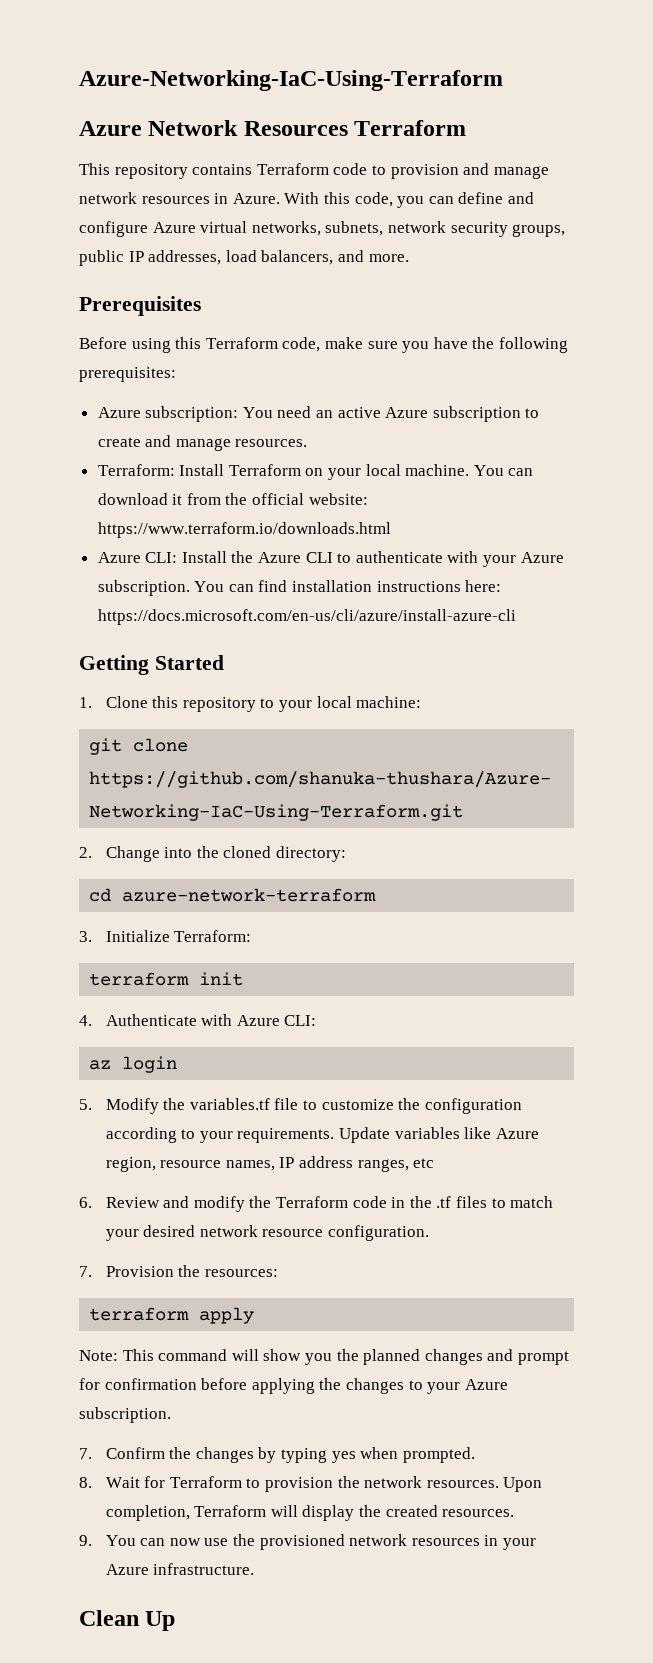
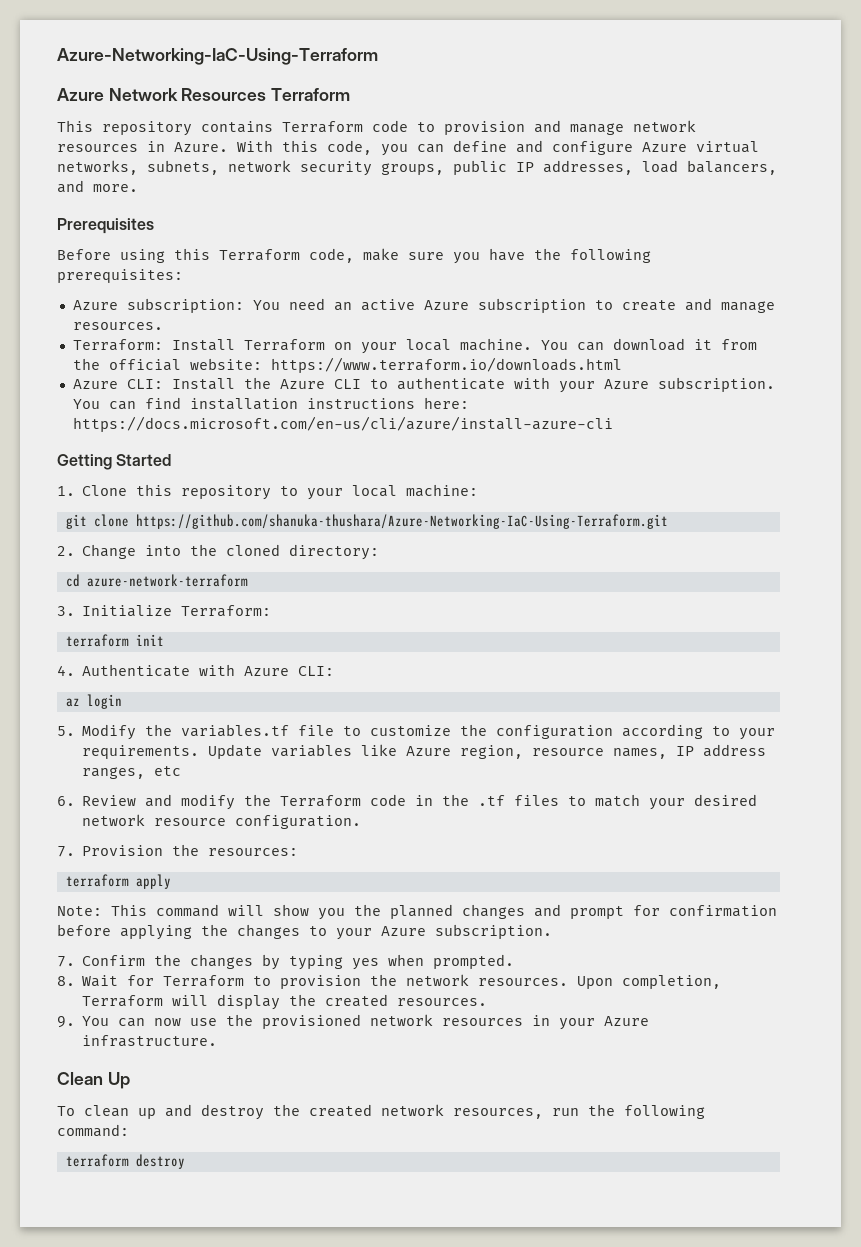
(176, 1621) none -> [57,1104,705,1120] [57,1124,129,1137] [65,1154,185,1169] // To clean up and destroy the created network resources, run the following command: // terraform destroy

